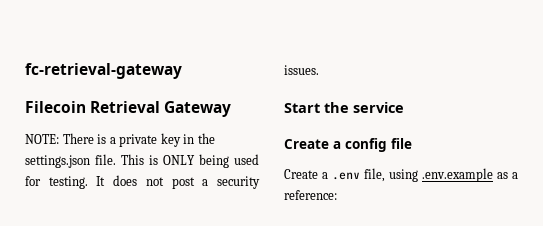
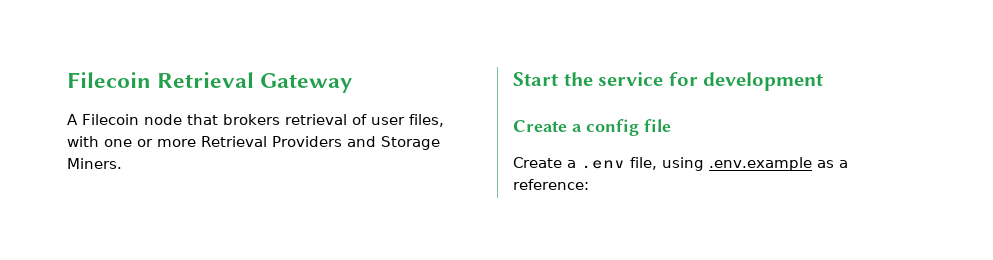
[25,63,182,79] fc-retrieval-gateway // -> (67, 80) none
[25,133,215,147] [25,154,259,168] [25,175,260,189] [284,65,319,75] NOTE: There is a private key in the settings.json file. This is ONLY being used for testing. It does not post a security issues. -> [67,114,444,127] [67,136,440,150] [67,158,122,169] A Filecoin node that brokers retrieval of user files, with one or more Retrieval Providers and Storage Miners.
(404, 107) none -> [668,72,824,91] for development

